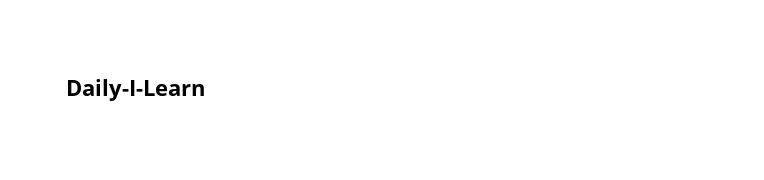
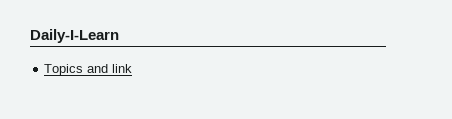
(205, 90) none -> [44,64,133,76] // Topics and link

